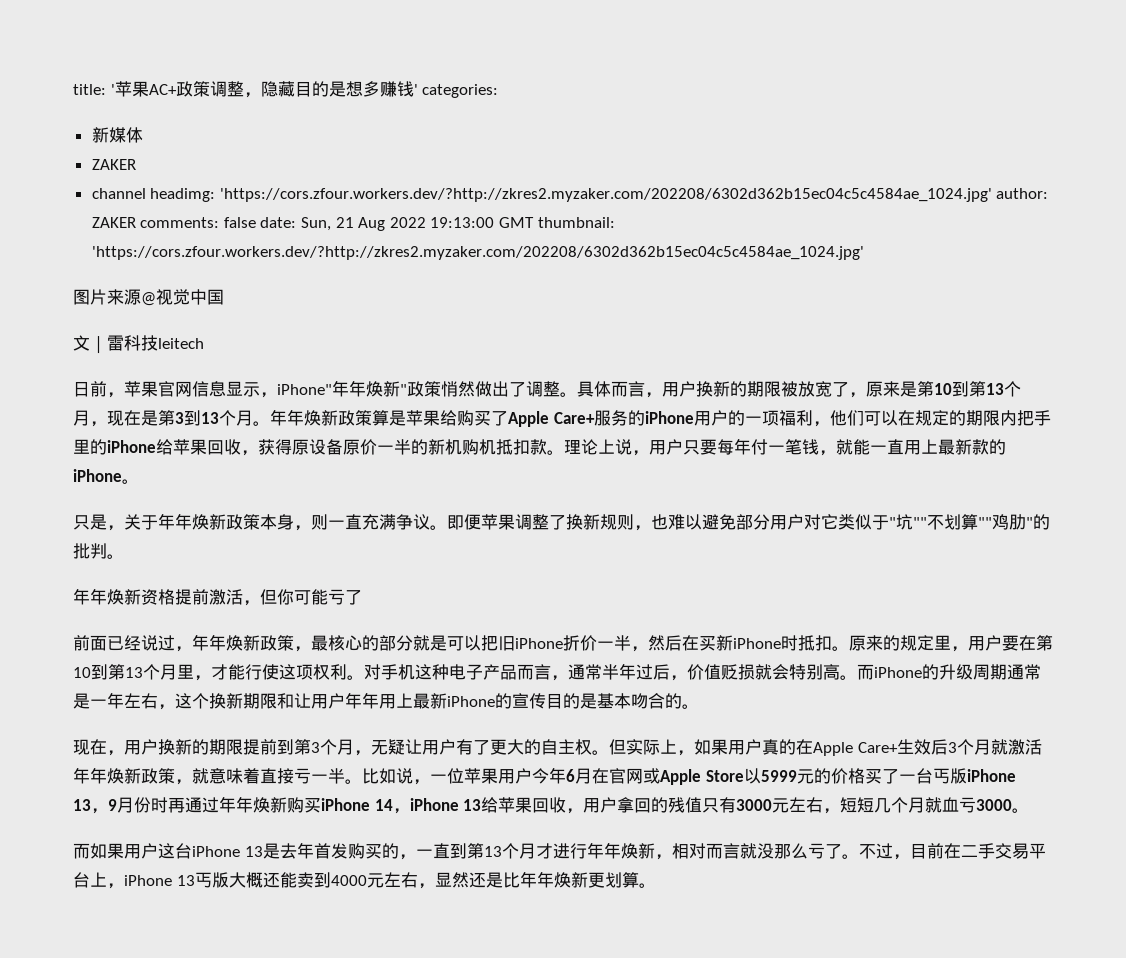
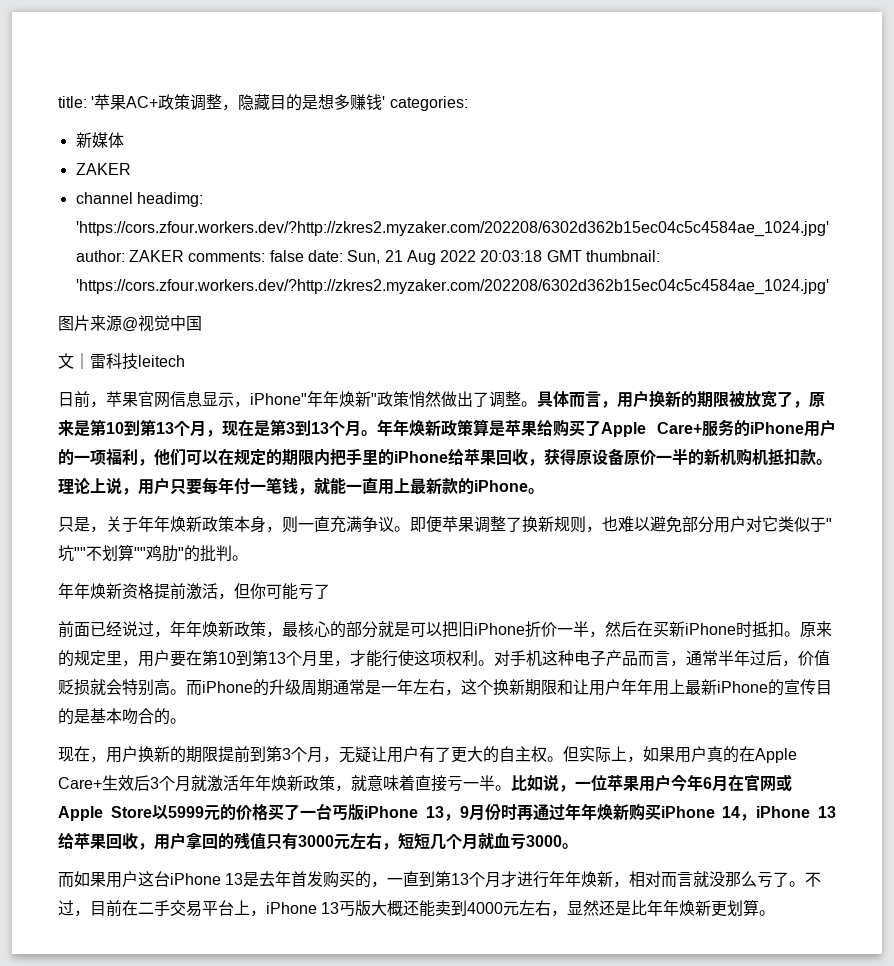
[430,217,495,228] 19:13:00 -> [480,250,543,262] 20:03:18

